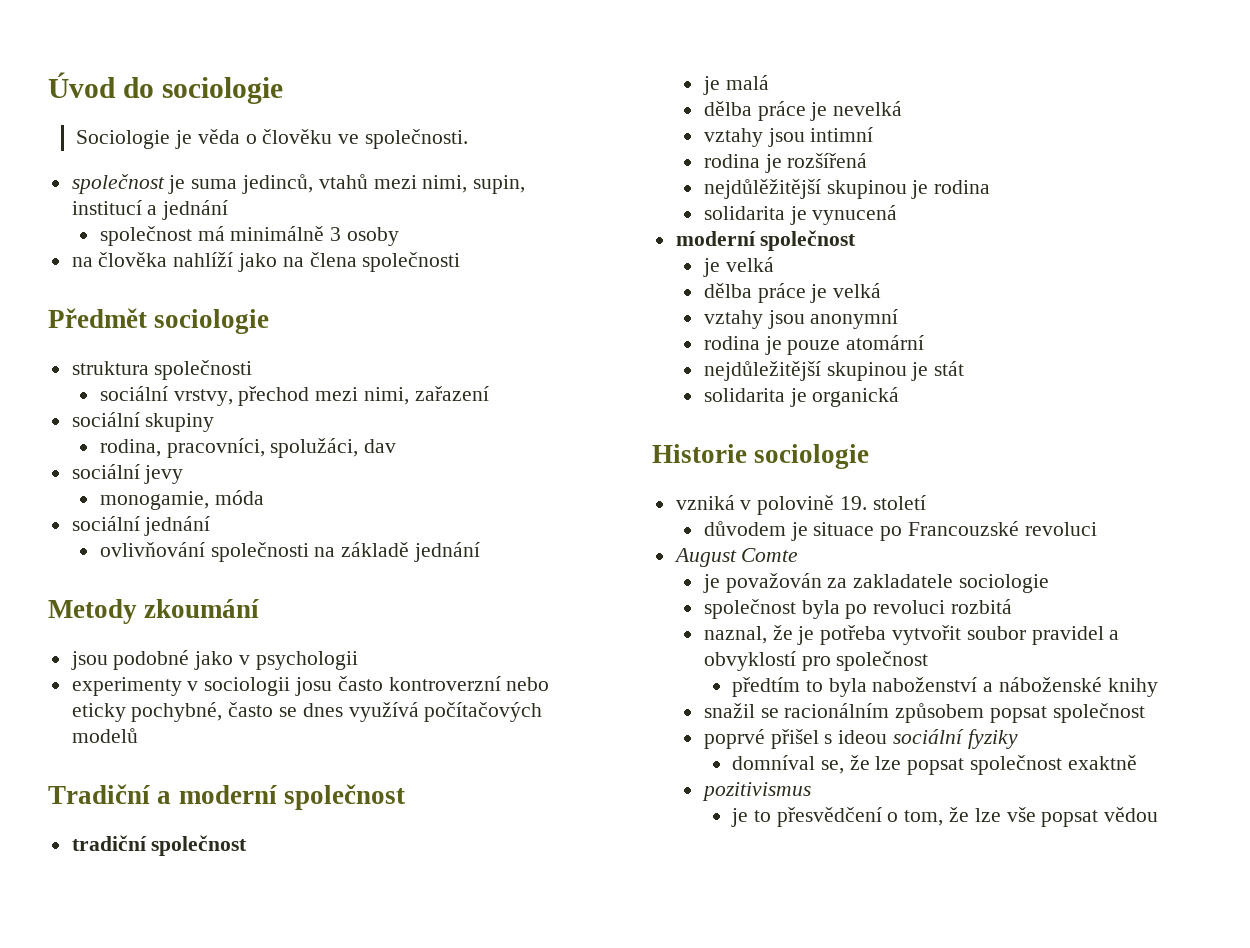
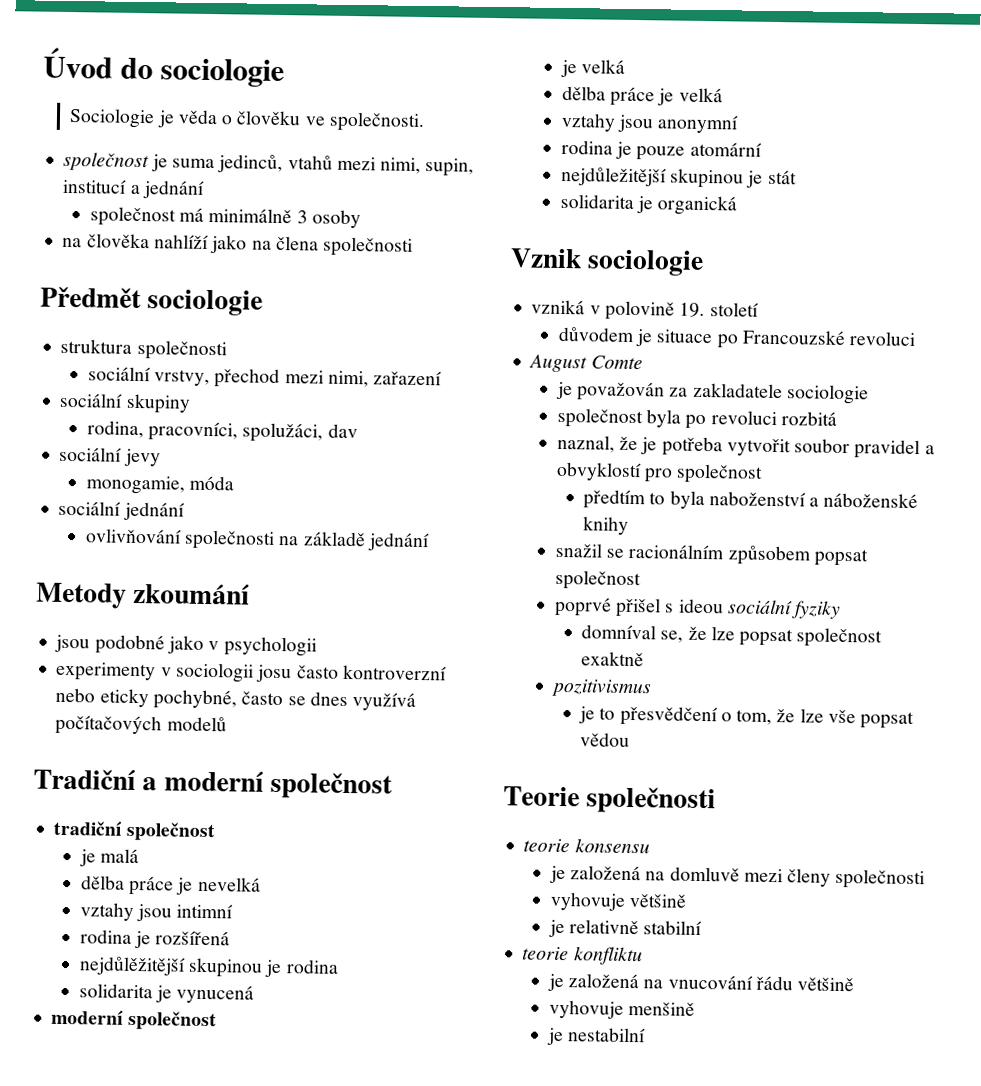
[652,444,747,463] Historie -> [510,248,582,269] Vznik
(1159, 814) none -> [503,786,717,815] [523,838,650,854] [548,865,926,890] [549,891,688,911] [547,919,703,938] [522,946,643,966] [546,973,855,992] [548,999,696,1019] [545,1027,647,1046] // Teorie společnosti // teorie konsensu // je založená na domluvě mezi členy společnosti // vyhovuje většině // je relativně stabilní // teorie konfliktu // je založená na vnucování řádu většině // vyhovuje menšině // je nestabilní

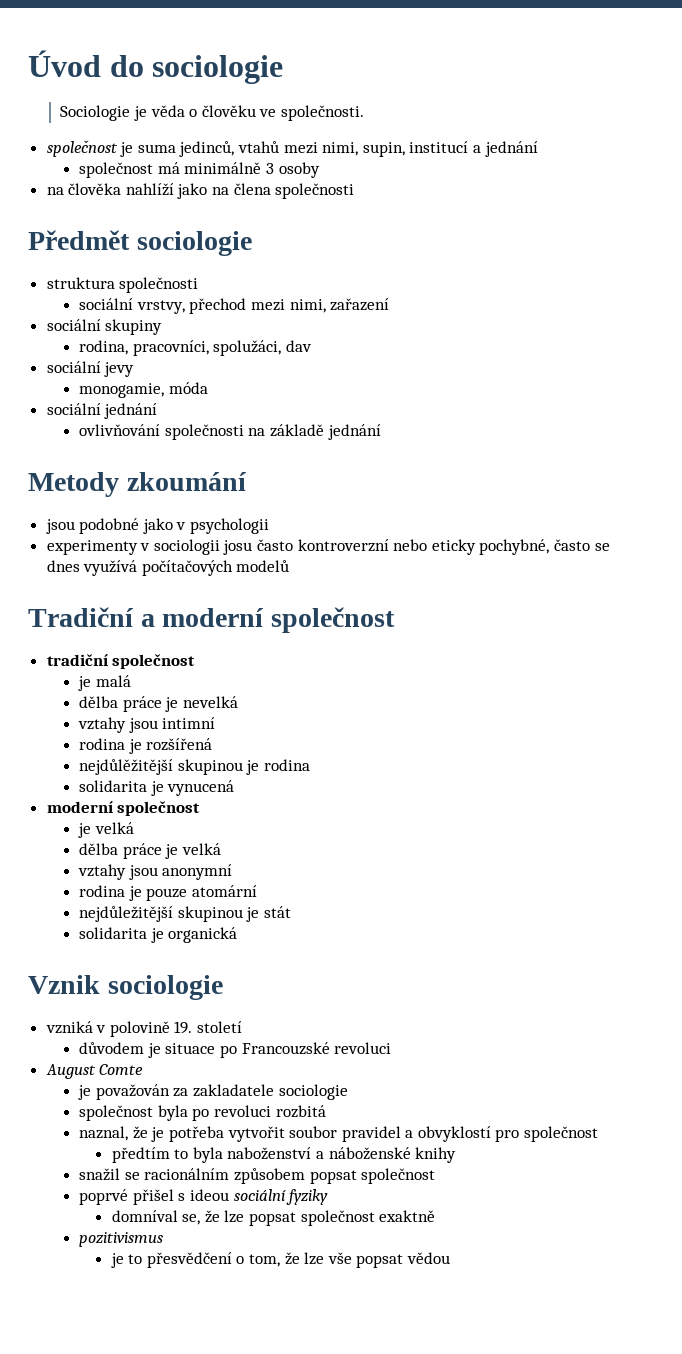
[503,786,717,815] [523,838,650,854] [548,865,926,890] [549,891,688,911] [547,919,703,938] [522,946,643,966] [546,973,855,992] [548,999,696,1019] [545,1027,647,1046] // Teorie společnosti // teorie konsensu // je založená na domluvě mezi členy společnosti // vyhovuje většině // je relativně stabilní // teorie konfliktu // je založená na vnucování řádu většině // vyhovuje menšině // je nestabilní -> (450, 1258) none

